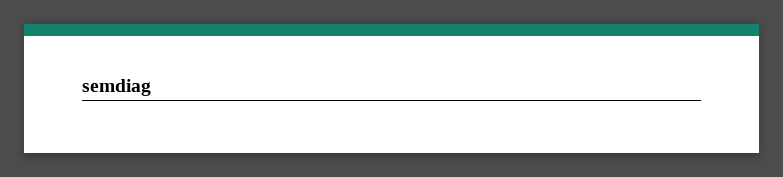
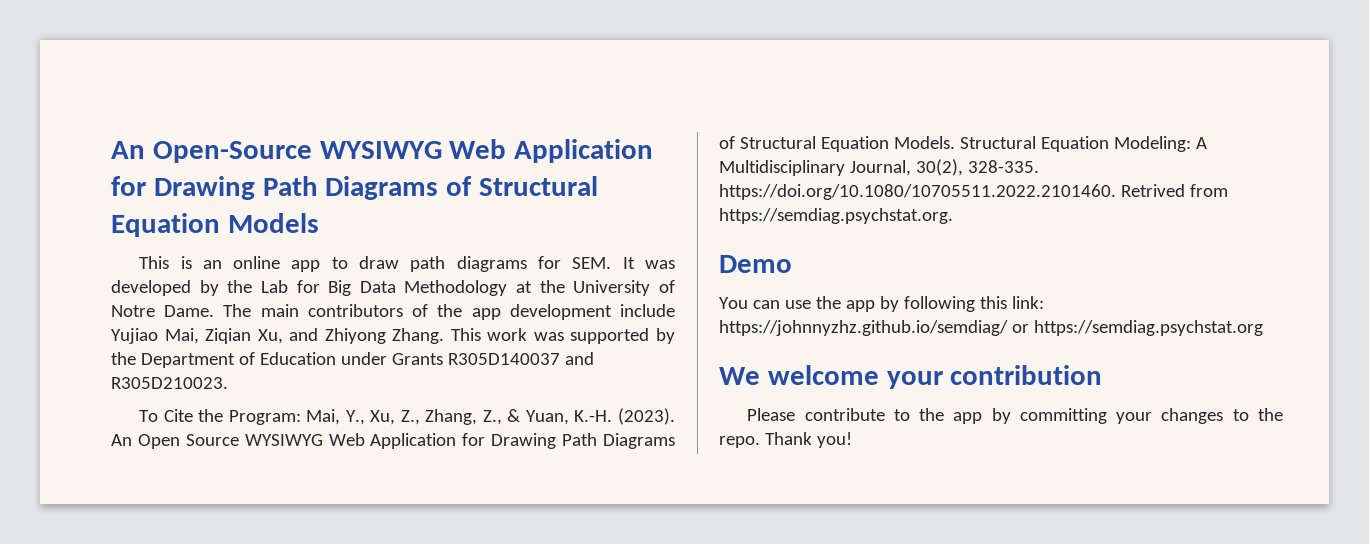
[82,79,151,96] semdiag -> [111,139,654,163] [111,176,599,200] [111,213,319,237] [139,256,675,272] [111,280,675,296] [111,304,675,320] [111,328,676,344] [111,352,594,368] [111,377,228,389] [139,408,676,425] [111,433,675,449] [719,136,1207,152] [719,159,1039,176] [719,184,1228,200] [719,208,953,224] [719,255,792,273] [719,296,1044,312] [719,320,1263,336] [719,365,1103,389] [747,408,1283,424] [719,432,852,448] An Open-Source WYSIWYG Web Application for Drawing Path Diagrams of Structural Equation Models // This is an online app to draw path diagrams for SEM. It was developed by the Lab for Big Data Methodology at the University of Notre Dame. The main contributors of the app development include Yujiao Mai, Ziqian Xu, and Zhiyong Zhang. This work was supported by the Department of Education under Grants R305D140037 and R305D210023. // To Cite the Program: Mai, Y., Xu, Z., Zhang, Z., & Yuan, K.-H. (2023). An Open Source WYSIWYG Web Application for Drawing Path Diagrams of Structural Equation Models. Structural Equation Modeling: A Multidisciplinary Journal, 30(2), 328-335. https://doi.org/10.1080/10705511.2022.2101460. Retrived from https://semdiag.psychstat.org. // Demo // You can use the app by following this link: https://johnnyzhz.github.io/semdiag/ or https://semdiag.psychstat.org // We welcome your contribution // Please contribute to the app by committing your changes to the repo. Thank you!

